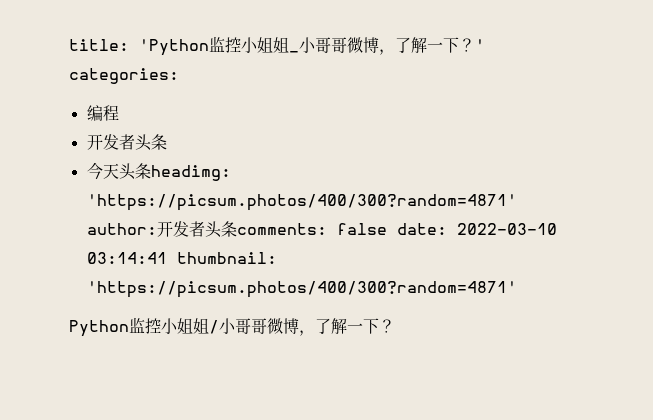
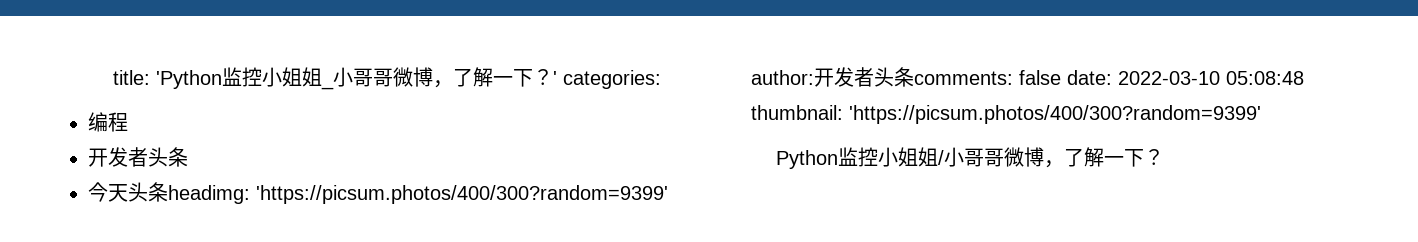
[86,194,517,211] 'https://picsum.photos/400/300?random=4871' -> [256,185,668,204] 'https://picsum.photos/400/300?random=9399'
[86,252,277,264] [86,281,517,298] 03:14:41 thumbnail: 'https://picsum.photos/400/300?random=4871' -> [1226,71,1304,85] [751,105,1261,124] 05:08:48 thumbnail: 'https://picsum.photos/400/300?random=9399'

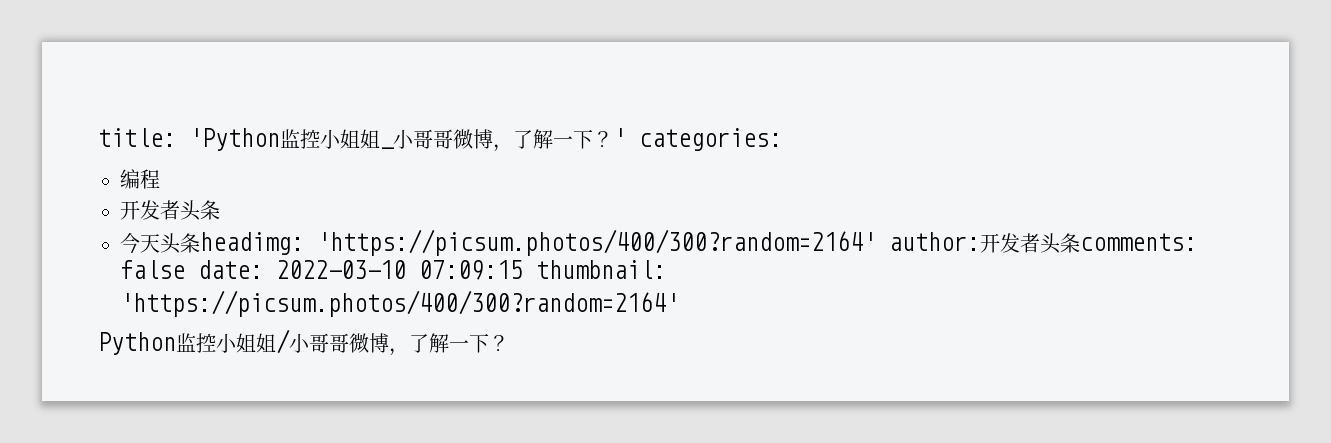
[256,185,668,204] 'https://picsum.photos/400/300?random=9399' -> [317,229,876,256] 'https://picsum.photos/400/300?random=2164'
[1226,71,1304,85] [751,105,1261,124] 05:08:48 thumbnail: 'https://picsum.photos/400/300?random=9399' -> [419,260,666,280] [120,290,679,317] 07:09:15 thumbnail: 'https://picsum.photos/400/300?random=2164'

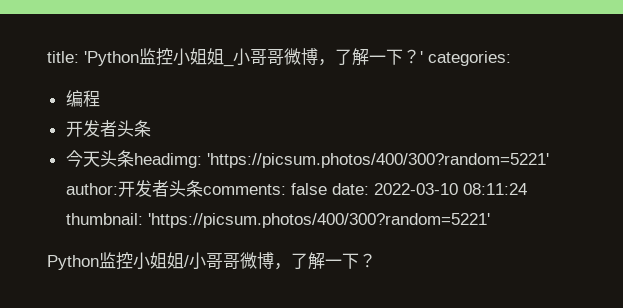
[317,229,876,256] 'https://picsum.photos/400/300?random=2164' -> [206,153,549,168] 'https://picsum.photos/400/300?random=5221'
[419,260,666,280] [120,290,679,317] 07:09:15 thumbnail: 'https://picsum.photos/400/300?random=2164' -> [462,183,527,195] [65,213,490,228] 08:11:24 thumbnail: 'https://picsum.photos/400/300?random=5221'

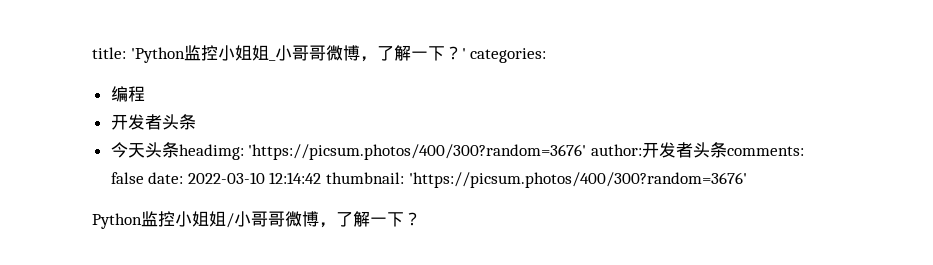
[206,153,549,168] 'https://picsum.photos/400/300?random=5221' -> [248,144,587,160] 'https://picsum.photos/400/300?random=3676'
[462,183,527,195] [65,213,490,228] 08:11:24 thumbnail: 'https://picsum.photos/400/300?random=5221' -> [269,172,747,188] 12:14:42 thumbnail: 'https://picsum.photos/400/300?random=3676'

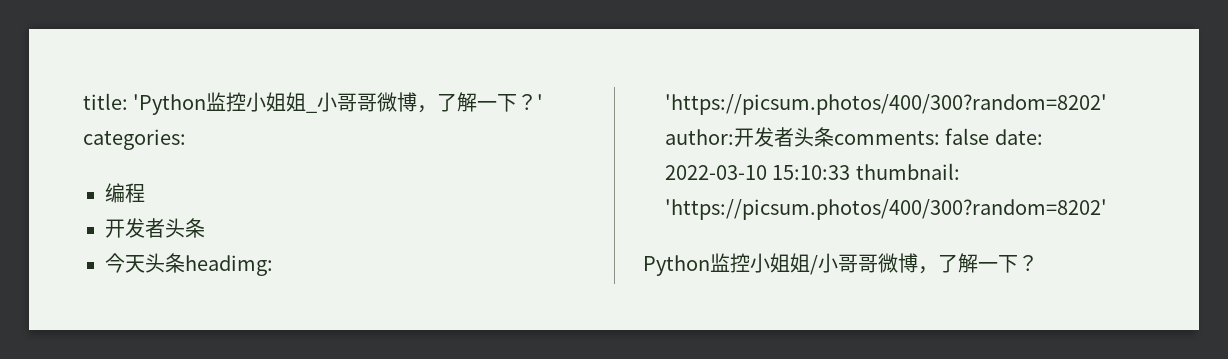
[248,144,587,160] 'https://picsum.photos/400/300?random=3676' -> [665,94,1107,115] 'https://picsum.photos/400/300?random=8202'
[269,172,747,188] 12:14:42 thumbnail: 'https://picsum.photos/400/300?random=3676' -> [772,163,960,180] [665,199,1107,220] 15:10:33 thumbnail: 'https://picsum.photos/400/300?random=8202'

